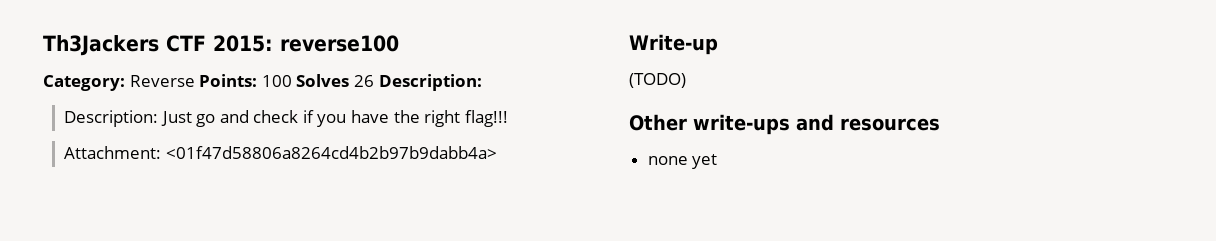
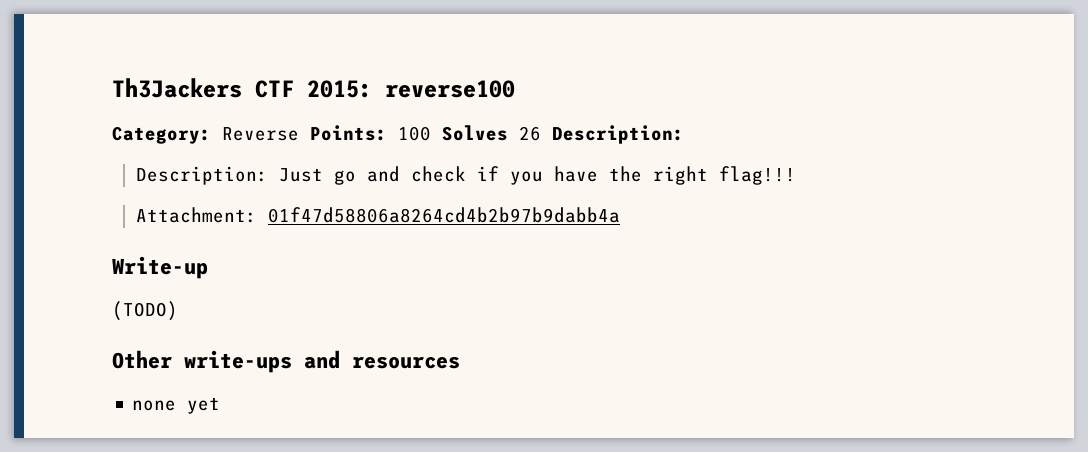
[165,146,497,159] <01f47d58806a8264cd4b2b97b9dabb4a> -> [267,207,620,223] 01f47d58806a8264cd4b2b97b9dabb4a

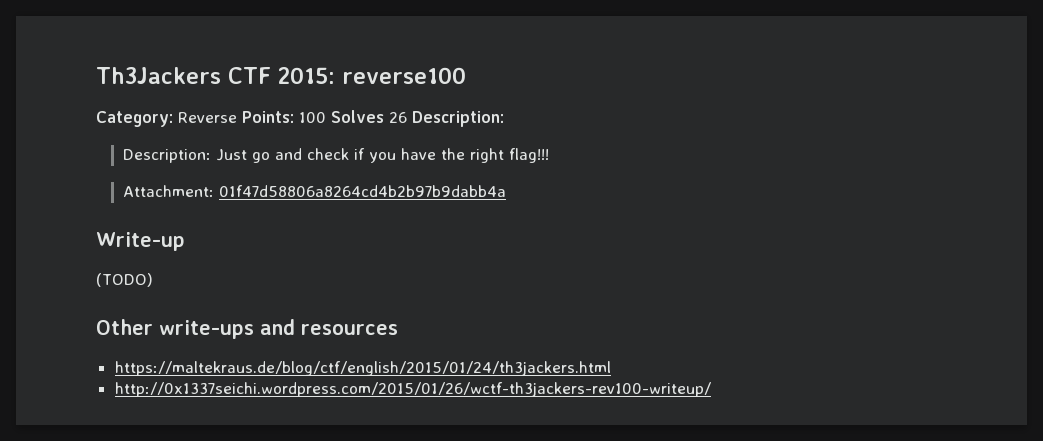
[132,397,221,414] none yet -> [114,361,611,376] [114,382,711,397] https://maltekraus.de/blog/ctf/english/2015/01/24/th3jackers.html // http://0x1337seichi.wordpress.com/2015/01/26/wctf-th3jackers-rev100-writeup/

